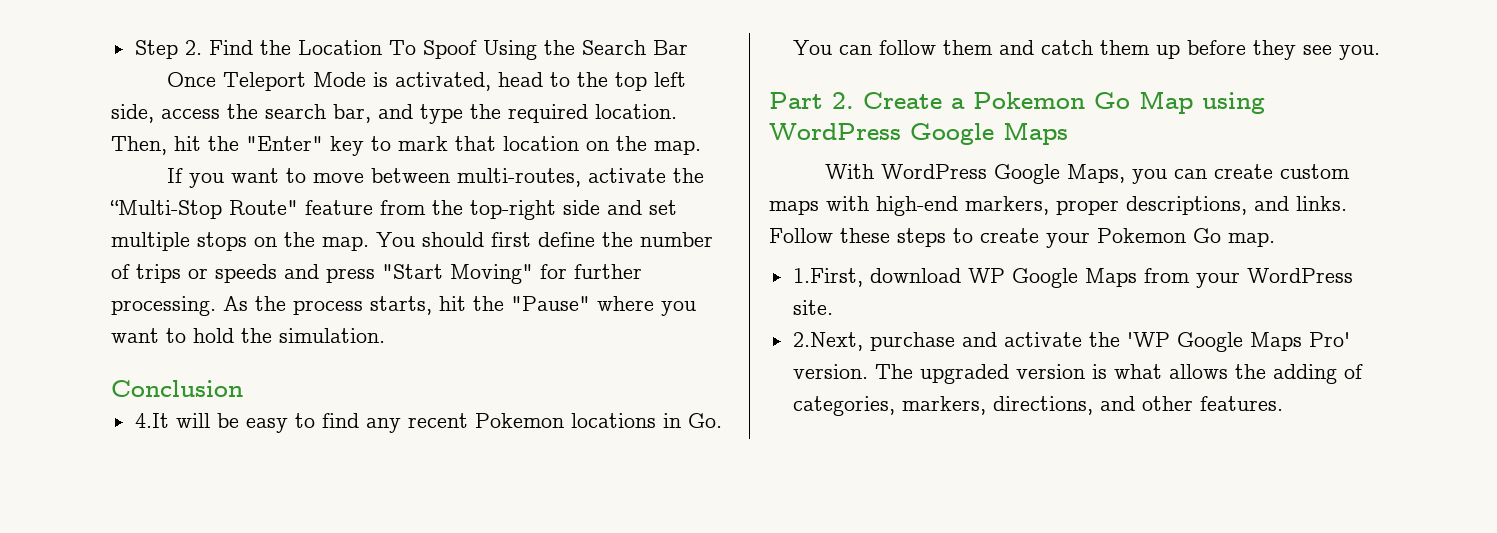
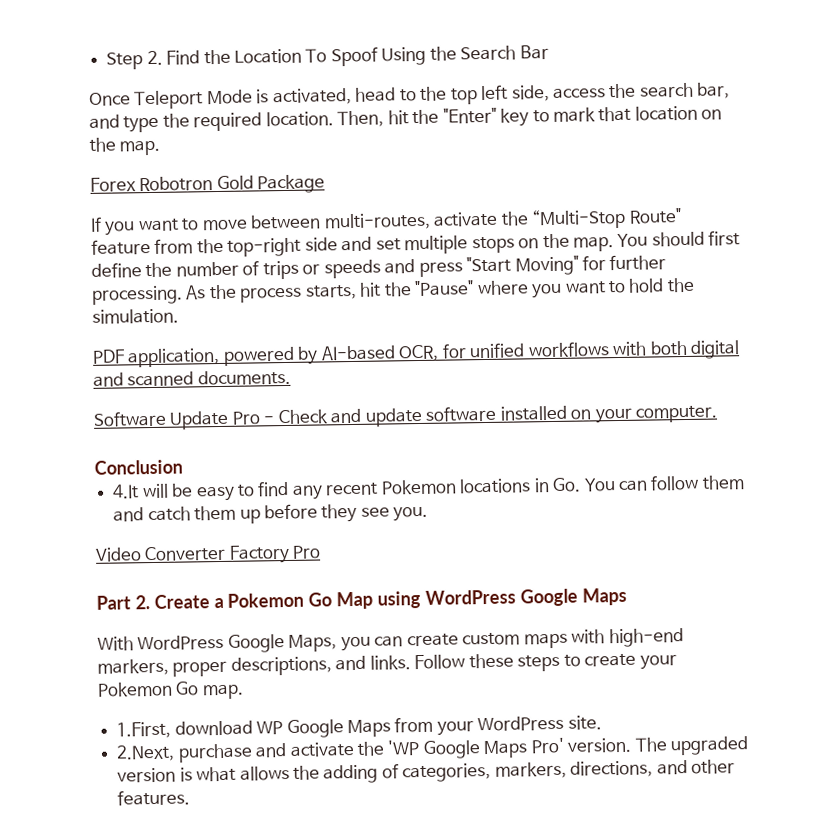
(701, 147) none -> [90,174,326,194] // Forex Robotron Gold Package
(385, 335) none -> [92,340,741,368] [93,369,291,387] [93,405,718,430] // PDF application, powered by AI-based OCR, for unified workflows with both digital and scanned documents. // Software Update Pro - Check and update software installed on your computer.
(1380, 52) none -> [95,544,322,564] // Video Converter Factory Pro

